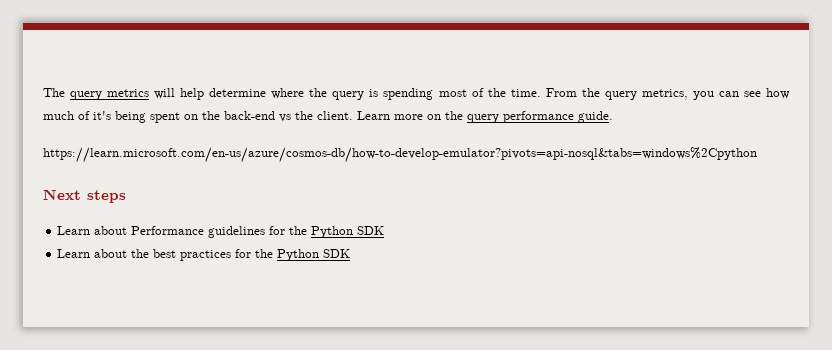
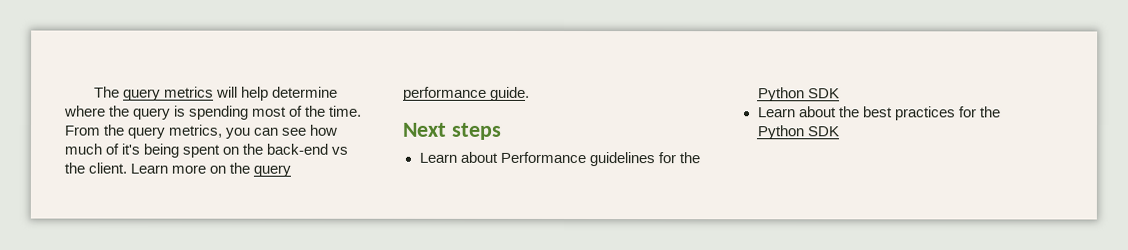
[43,147,757,163] // https://learn.microsoft.com/en-us/azure/cosmos-db/how-to-develop-emulator?pivots=api-nosql&tabs=windows%2Cpython -> (531, 93) none

